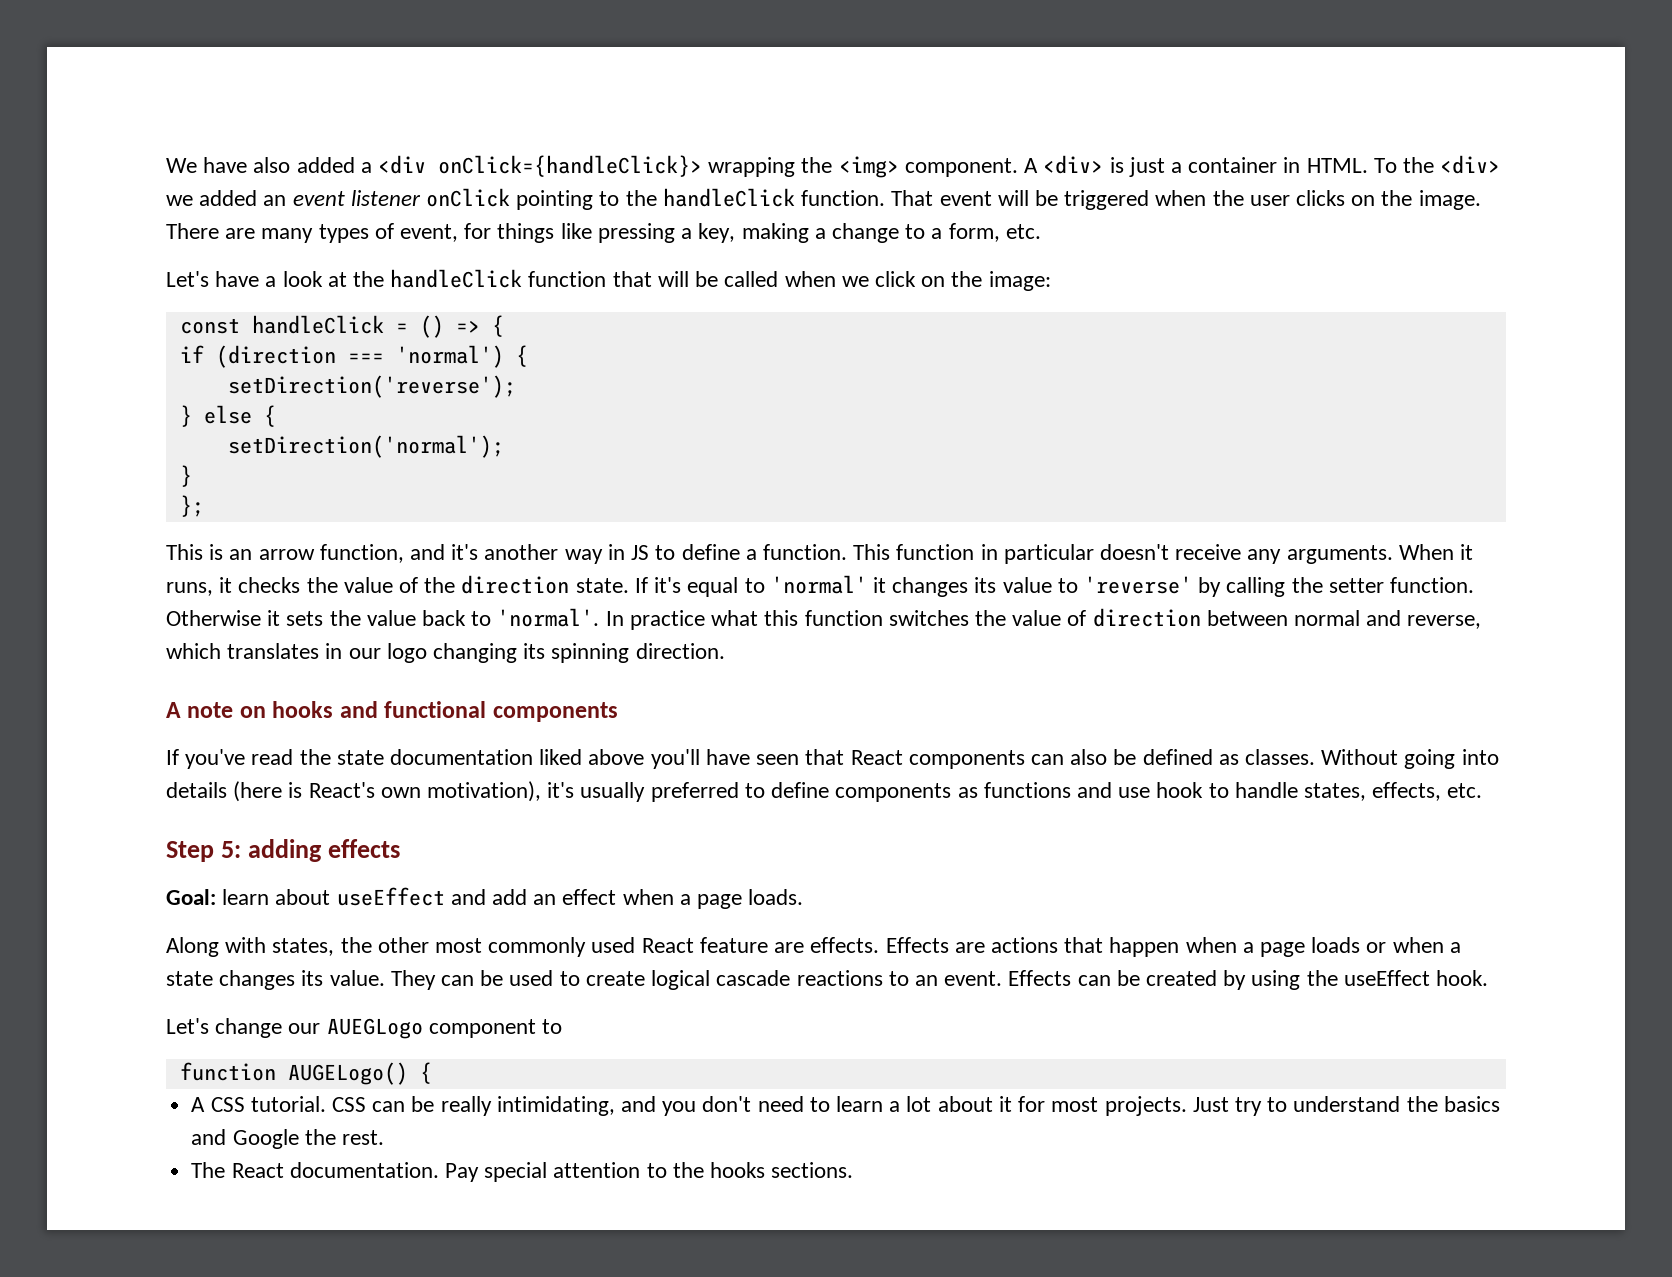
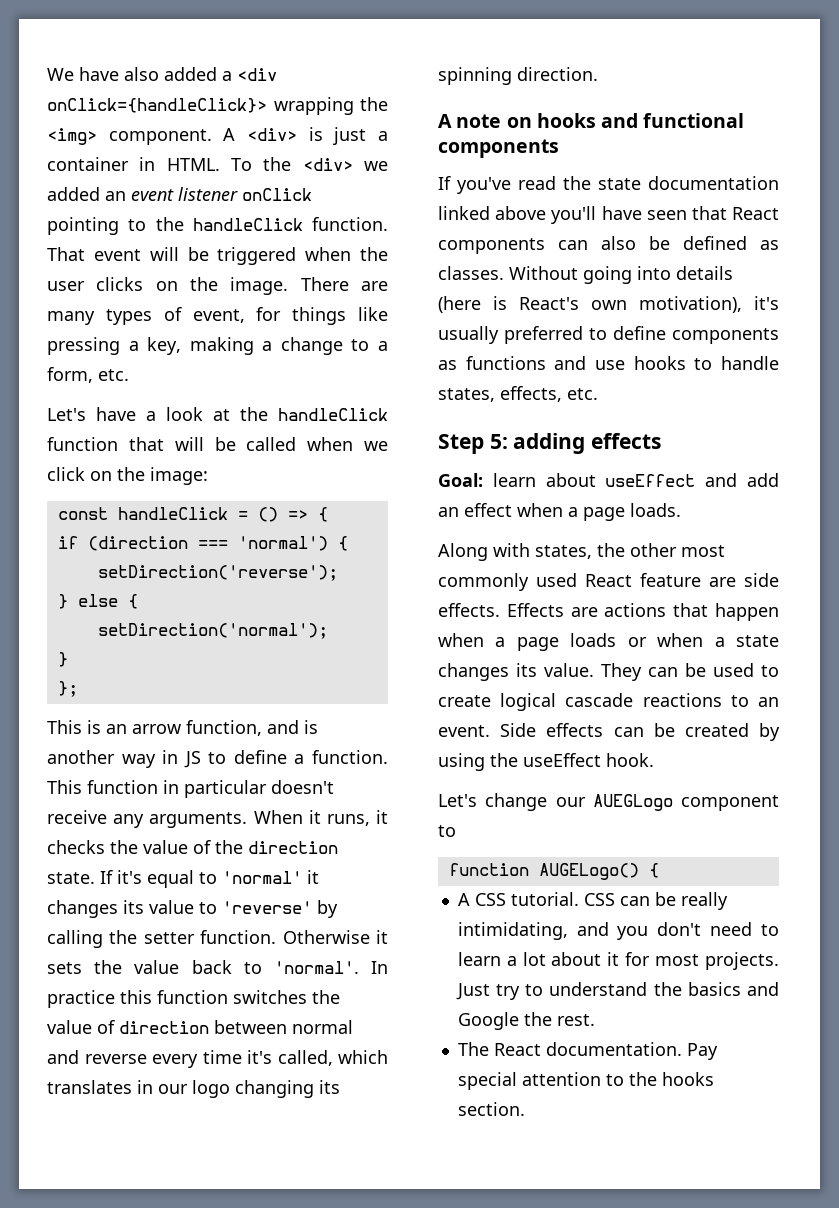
[451,544,479,560] it's -> [304,720,318,734] is
[711,610,759,626] what -> (115, 999) none
[1407,615,1482,629] reverse, -> [84,1050,333,1068] reverse every time it's called,
[539,749,583,765] liked -> [438,206,490,220] linked
[1156,782,1204,798] hook -> [633,356,686,370] hooks
(805, 947) none -> [744,573,779,587] side
[1008,970,1072,986] Effects -> [500,723,604,737] Side effects
[771,1162,854,1178] sections. -> [457,1102,525,1116] section.

